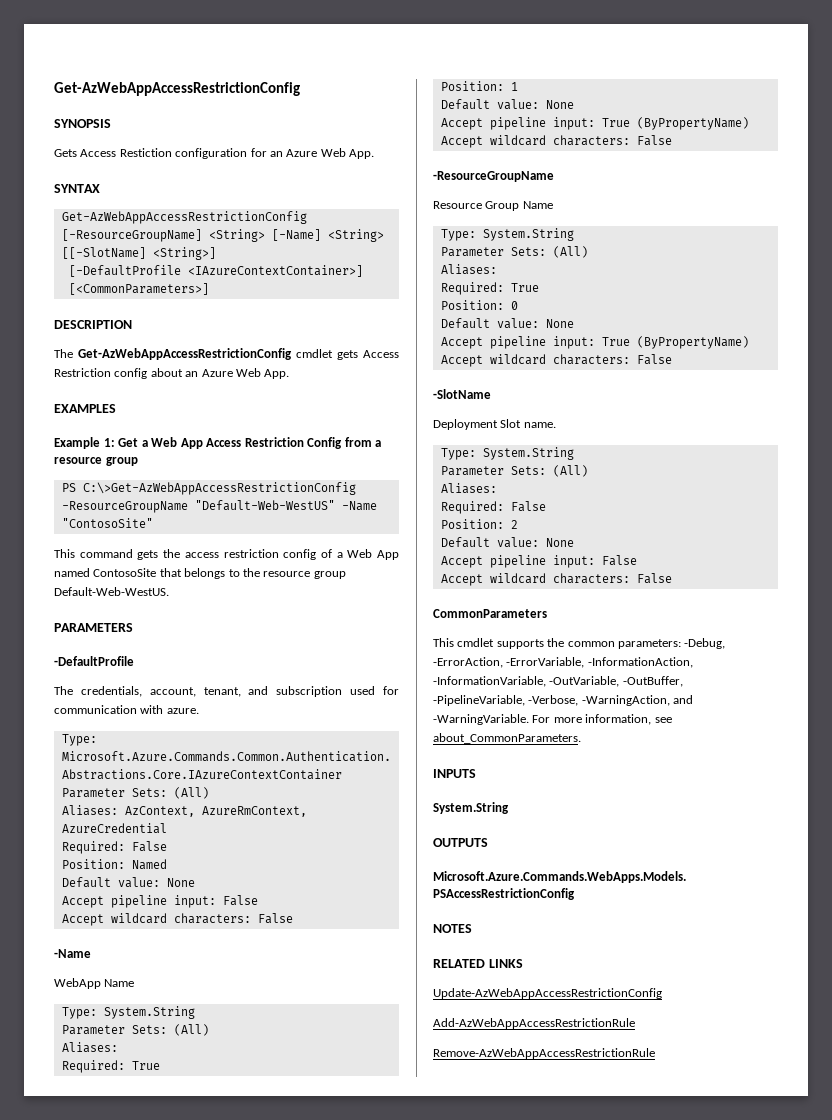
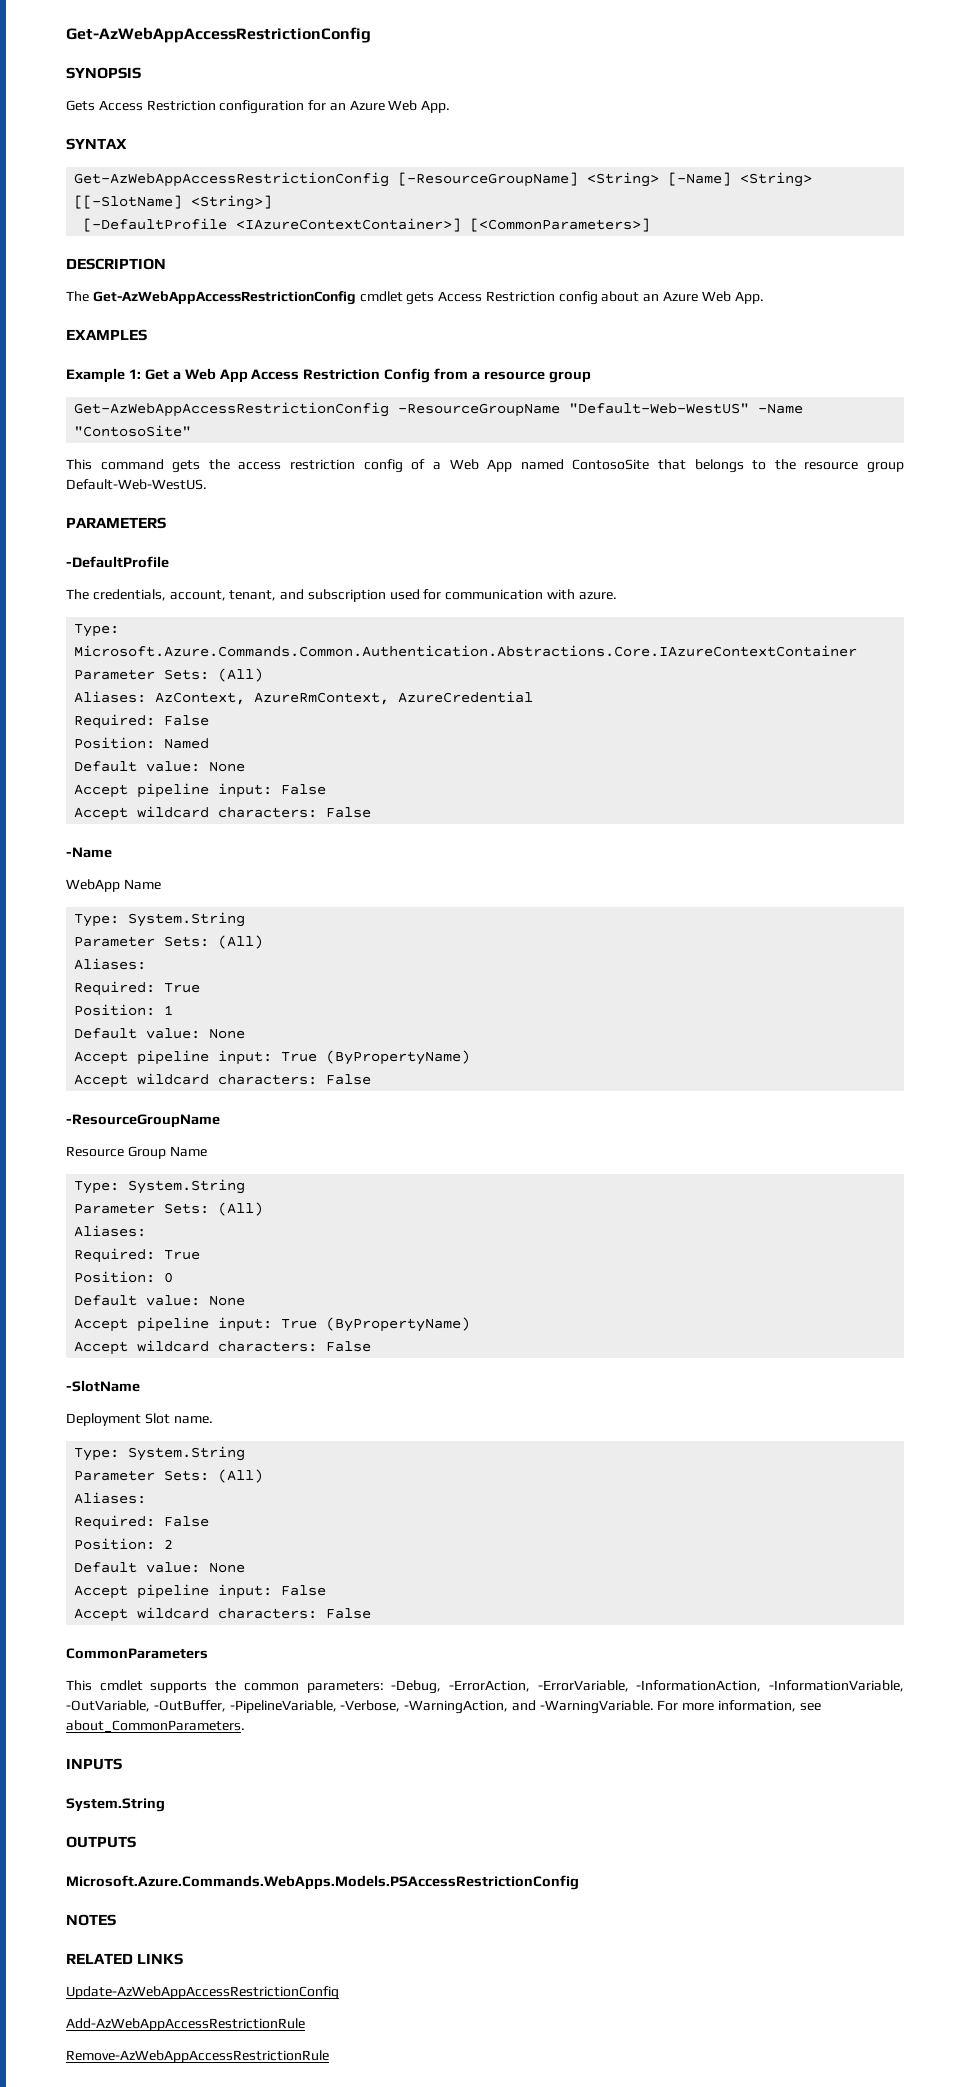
[119,148,172,157] Restiction -> [146,100,216,111] Restriction
[61,482,356,495] PS C:\>Get-AzWebAppAccessRestrictionConfig -> [74,402,390,417] Get-AzWebAppAccessRestrictionConfig

